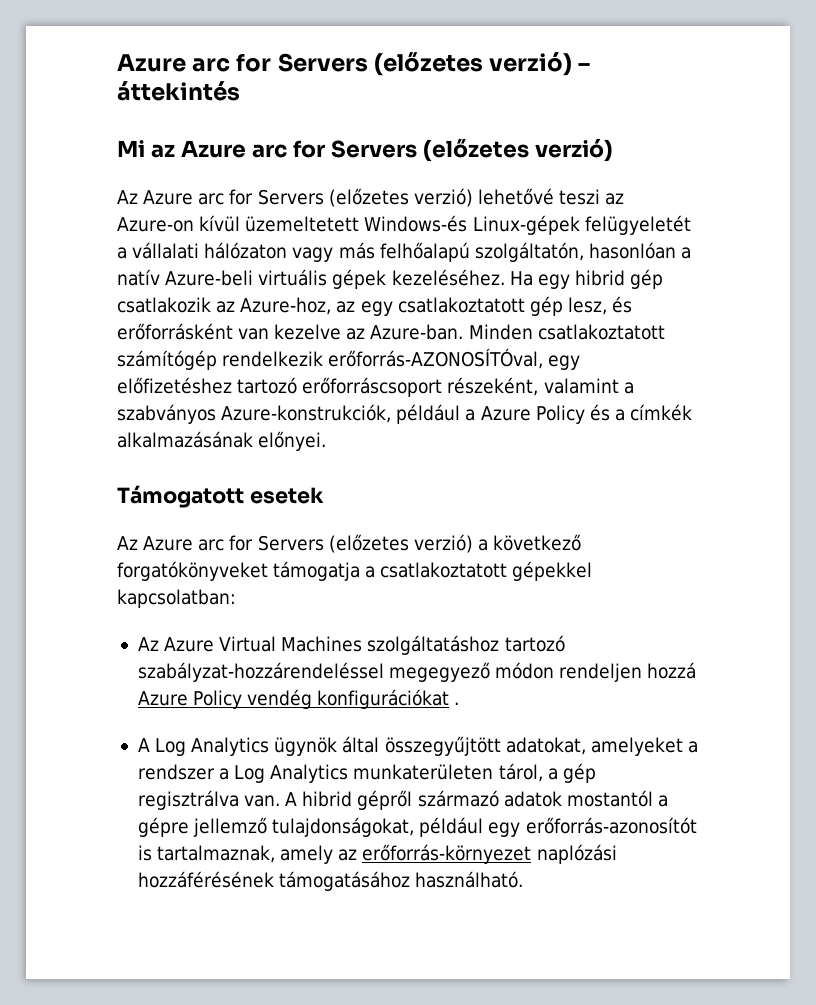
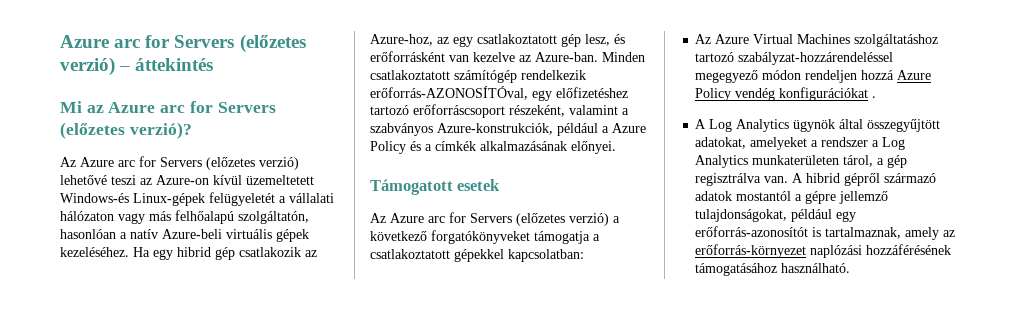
[534,138,613,162] verzió) -> [129,122,192,139] verzió)?

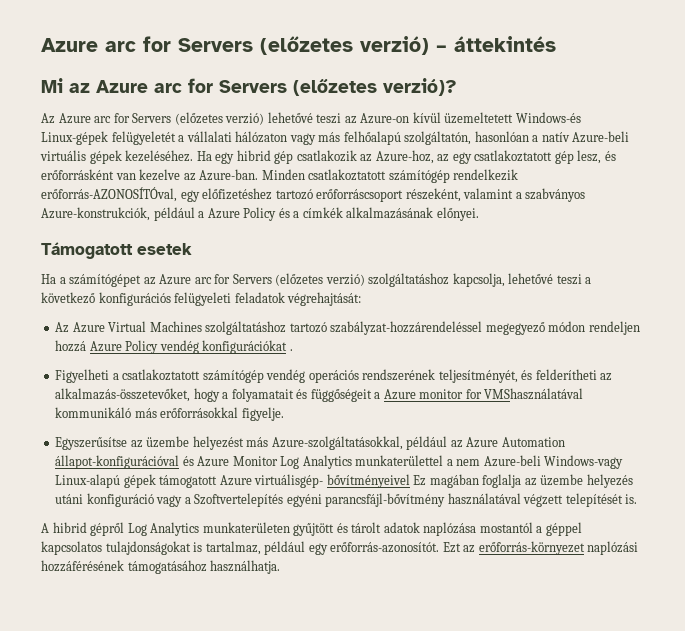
[370,212,620,226] [370,230,600,244] [370,249,584,262] Az Azure arc for Servers (előzetes verzió) a következő forgatókönyveket támogatja a csatlakoztatott gépekkel kapcsolatban: -> [41,273,592,287] [41,292,362,306] Ha a számítógépet az Azure arc for Servers (előzetes verzió) szolgáltatáshoz kapcsolja, lehetővé teszi a következő konfigurációs felügyeleti feladatok végrehajtását:
[695,119,941,132] [695,137,906,150] [695,155,908,168] [695,173,937,186] [695,191,889,204] [695,209,857,222] [695,226,940,240] A Log Analytics ügynök által összegyűjtött adatokat, amelyeket a rendszer a Log Analytics munkaterületen tárol, a gép regisztrálva van. A hibrid gépről származó adatok mostantól a gépre jellemző tulajdonságokat, például egy erőforrás-azonosítót is tartalmaznak, amely -> [55,369,613,383] [55,388,584,402] [55,407,284,421] [55,436,565,450] [55,455,624,469] [55,474,633,488] [55,493,638,507] [41,522,582,536] [41,541,461,555] Figyelheti a csatlakoztatott számítógép vendég operációs rendszerének teljesítményét, és felderítheti az alkalmazás-összetevőket, hogy a folyamatait és függőségeit a Azure monitor for VMShasználatával kommunikáló más erőforrásokkal figyelje. // Egyszerűsítse az üzembe helyezést más Azure-szolgáltatásokkal, például az Azure Automation állapot-konfigurációval és Azure Monitor Log Analytics munkaterülettel a nem Azure-beli Windows-vagy Linux-alapú gépek támogatott Azure virtuálisgép- bővítményeivel Ez magában foglalja az üzembe helyezés utáni konfiguráció vagy a Szoftvertelepítés egyéni parancsfájl-bővítmény használatával végzett telepítését is. // A hibrid gépről Log Analytics munkaterületen gyűjtött és tárolt adatok naplózása mostantól a géppel kapcsolatos tulajdonságokat is tartalmaz, például egy erőforrás-azonosítót. Ezt
[781,263,851,273] használható. -> [210,560,281,574] használhatja.

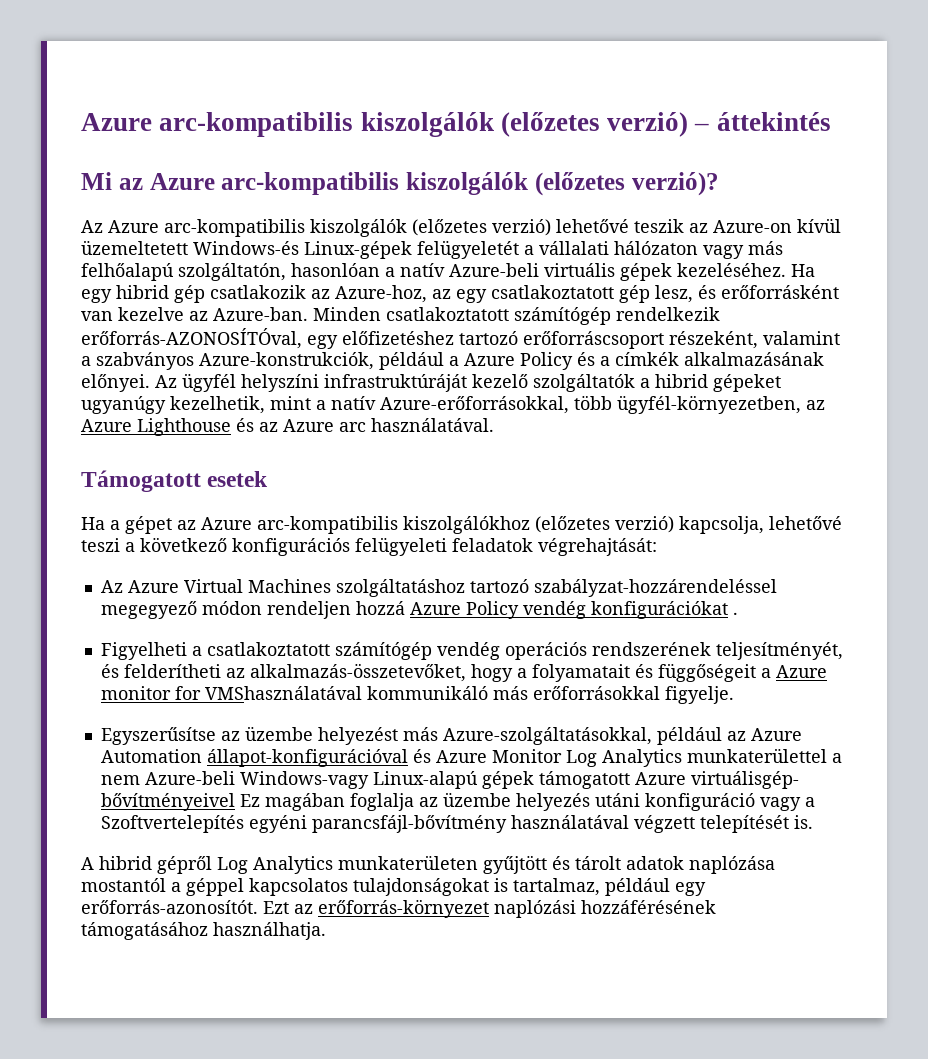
[41,36,253,52] Azure arc for Servers -> [81,112,494,137] Azure arc-kompatibilis kiszolgálók
[154,78,287,93] arc for Servers -> [221,172,528,195] arc-kompatibilis kiszolgálók
[94,113,172,123] arc for Servers -> [164,219,407,237] arc-kompatibilis kiszolgálók
[316,113,342,124] teszi -> [634,219,684,233] teszik
(479, 214) none -> [155,373,781,392] [81,395,825,414] [81,418,494,436] Az ügyfél helyszíni infrastruktúráját kezelő szolgáltatók a hibrid gépeket ugyanúgy kezelhetik, mint a natív Azure-erőforrásokkal, több ügyfél-környezetben, az Azure Lighthouse és az Azure arc használatával.
[69,273,450,287] számítógépet az Azure arc for Servers (előzetes verzió) szolgáltatáshoz -> [125,516,674,534] gépet az Azure arc-kompatibilis kiszolgálókhoz (előzetes verzió)

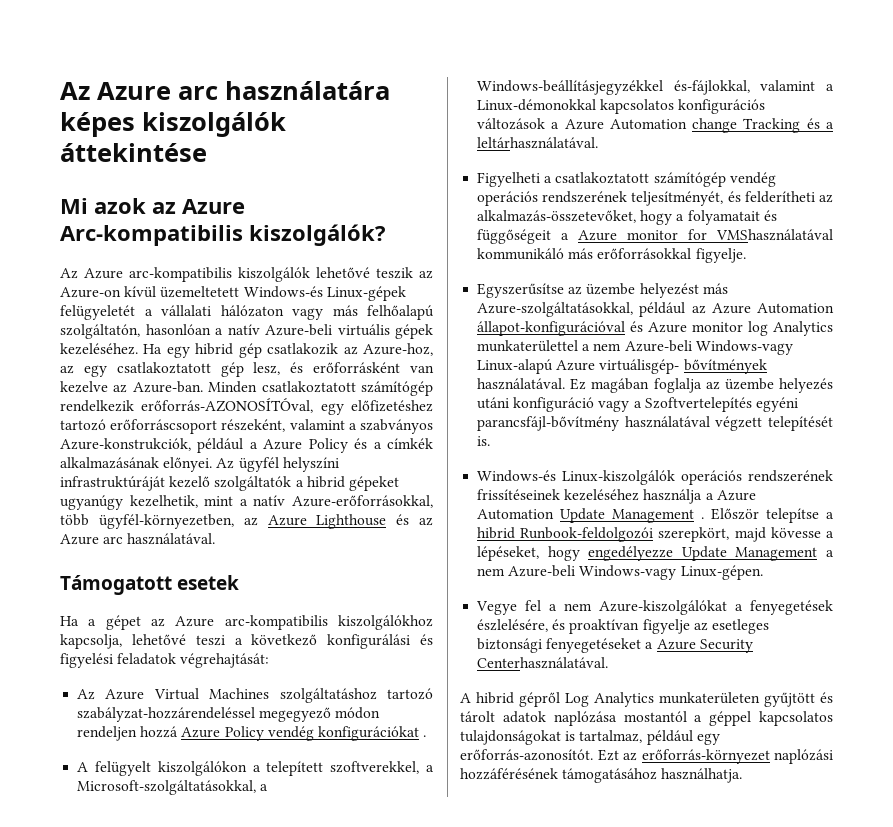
[81,112,831,137] Azure arc-kompatibilis kiszolgálók (előzetes verzió) – áttekintés -> [60,81,390,100] [60,112,286,137] [60,143,207,162] Az Azure arc használatára képes kiszolgálók áttekintése
[118,172,719,196] az Azure arc-kompatibilis kiszolgálók (előzetes verzió)? -> [94,198,245,214] [60,224,386,246] azok az Azure Arc-kompatibilis kiszolgálók?
[412,219,551,236] (előzetes verzió) -> (310, 274) none
[535,516,674,533] (előzetes verzió) -> (433, 622) none
[232,537,447,556] konfigurációs felügyeleti -> [327,634,433,649] [60,653,113,668] konfigurálási és figyelési
(738, 613) none -> [77,761,434,776] [77,780,269,795] [477,80,834,95] [477,99,766,114] [477,118,834,133] [477,137,599,149] // A felügyelt kiszolgálókon a telepített szoftverekkel, a Microsoft-szolgáltatásokkal, a Windows-beállításjegyzékkel és-fájlokkal, valamint a Linux-démonokkal kapcsolatos konfigurációs változások a Azure Automation change Tracking és a leltárhasználatával.
[491,749,597,767] Monitor Log -> [692,321,769,336] monitor log
[481,771,799,789] [100,793,235,811] gépek támogatott Azure virtuálisgép- bővítményeivel -> [556,359,767,374] [477,378,566,390] Azure virtuálisgép- bővítmények használatával.
(813, 822) none -> [477,470,833,485] [477,489,756,504] [477,508,834,523] [477,527,834,542] [477,546,834,561] [477,565,763,580] [476,600,833,615] [477,619,769,634] [477,638,753,653] [477,657,609,669] // Windows-és Linux-kiszolgálók operációs rendszerének frissítéseinek kezeléséhez használja a Azure Automation Update Management . Először telepítse a hibrid Runbook-feldolgozói szerepkört, majd kövesse a lépéseket, hogy engedélyezze Update Management a nem Azure-beli Windows-vagy Linux-gépen. // Vegye fel a nem Azure-kiszolgálókat a fenyegetések észlelésére, és proaktívan figyelje az esetleges biztonsági fenyegetéseket a Azure Security Centerhasználatával.

